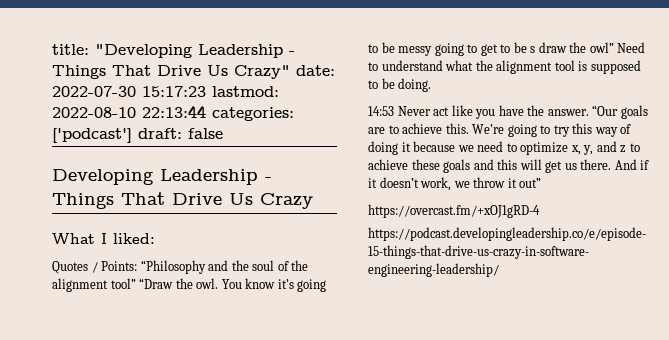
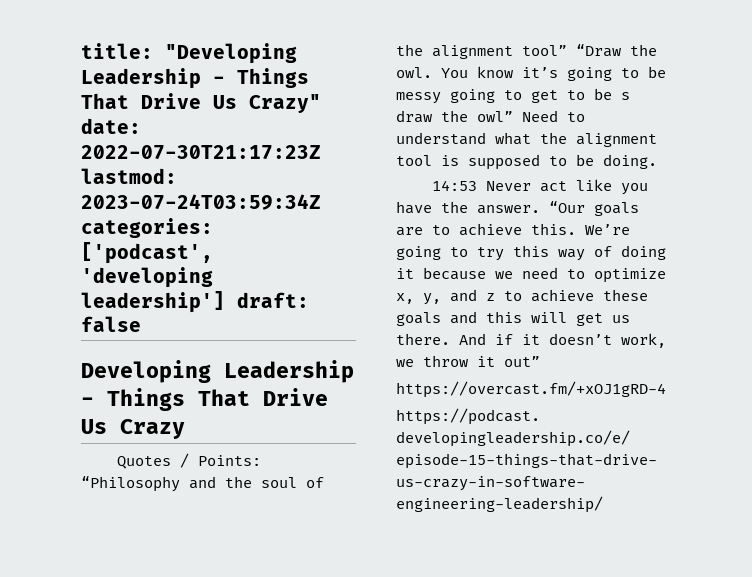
[52,86,279,97] [52,105,294,121] [52,128,132,143] 2022-07-30 15:17:23 lastmod: 2022-08-10 22:13:44 categories: ['podcast'] -> [81,145,321,160] [81,168,177,184] [81,194,321,210] [81,218,213,238] [81,242,213,264] [81,267,213,288] [81,291,225,313] 2022-07-30T21:17:23Z lastmod: 2023-07-24T03:59:34Z categories: ['podcast', 'developing leadership']
[52,233,155,245] // What I liked: -> (185, 429) none

